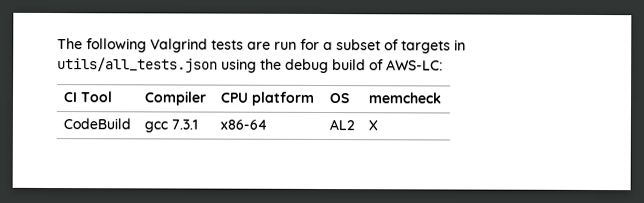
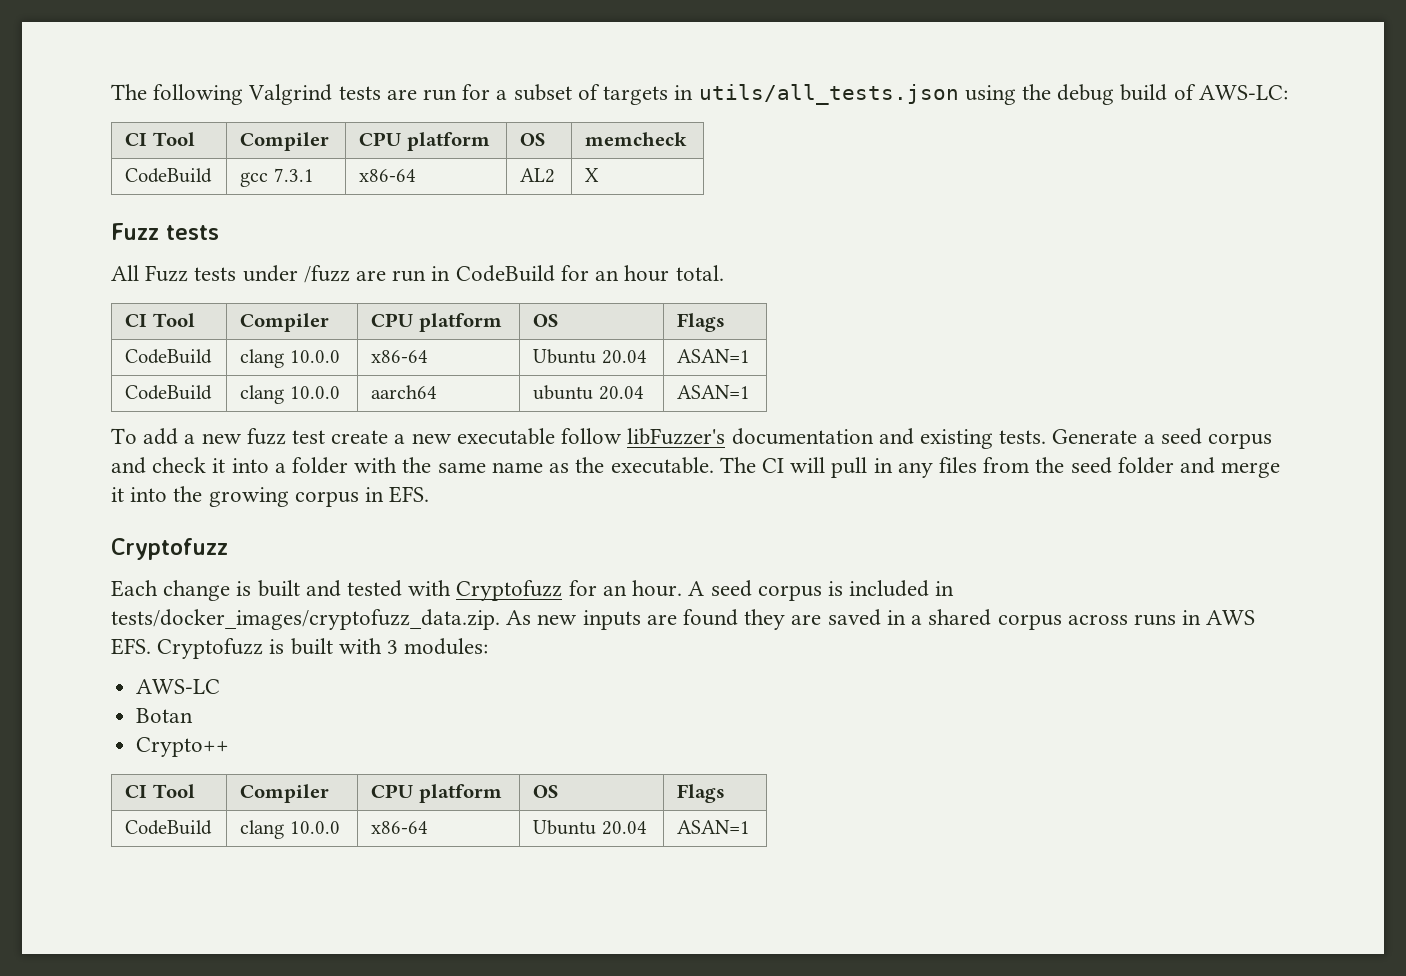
(378, 125) none -> [111,223,219,240] [111,265,724,283] [125,313,195,327] [240,313,330,332] [371,313,502,332] [533,314,559,327] [677,313,726,332] [125,349,213,364] [240,349,340,368] [371,350,429,363] [533,349,647,364] [677,349,751,363] [125,385,213,400] [240,385,340,404] [371,385,438,399] [533,385,644,400] [677,385,751,399] [111,428,1272,449] [111,457,1281,478] [111,486,430,507] [111,538,228,560] [111,580,955,601] [111,609,1256,630] [111,638,489,659] [136,679,221,694] [136,708,194,723] [136,737,230,757] [125,784,195,798] [240,784,330,803] [371,784,502,803] [533,785,559,798] [677,784,726,803] [125,820,213,835] [240,820,340,839] [371,821,429,834] [533,820,647,835] [677,820,751,834] // Fuzz tests // All Fuzz tests under /fuzz are run in CodeBuild for an hour total. // CI Tool | Compiler | CPU platform | OS | Flags // CodeBuild | clang 10.0.0 | x86-64 | Ubuntu 20.04 | ASAN=1 // CodeBuild | clang 10.0.0 | aarch64 | ubuntu 20.04 | ASAN=1 // To add a new fuzz test create a new executable follow libFuzzer's documentation and existing tests. Generate a seed corpus and check it into a folder with the same name as the executable. The CI will pull in any files from the seed folder and merge it into the growing corpus in EFS. // Cryptofuzz // Each change is built and tested with Cryptofuzz for an hour. A seed corpus is included in tests/docker_images/cryptofuzz_data.zip. As new inputs are found they are saved in a shared corpus across runs in AWS EFS. Cryptofuzz is built with 3 modules: // AWS-LC // Botan // Crypto++ // CI Tool | Compiler | CPU platform | OS | Flags // CodeBuild | clang 10.0.0 | x86-64 | Ubuntu 20.04 | ASAN=1

